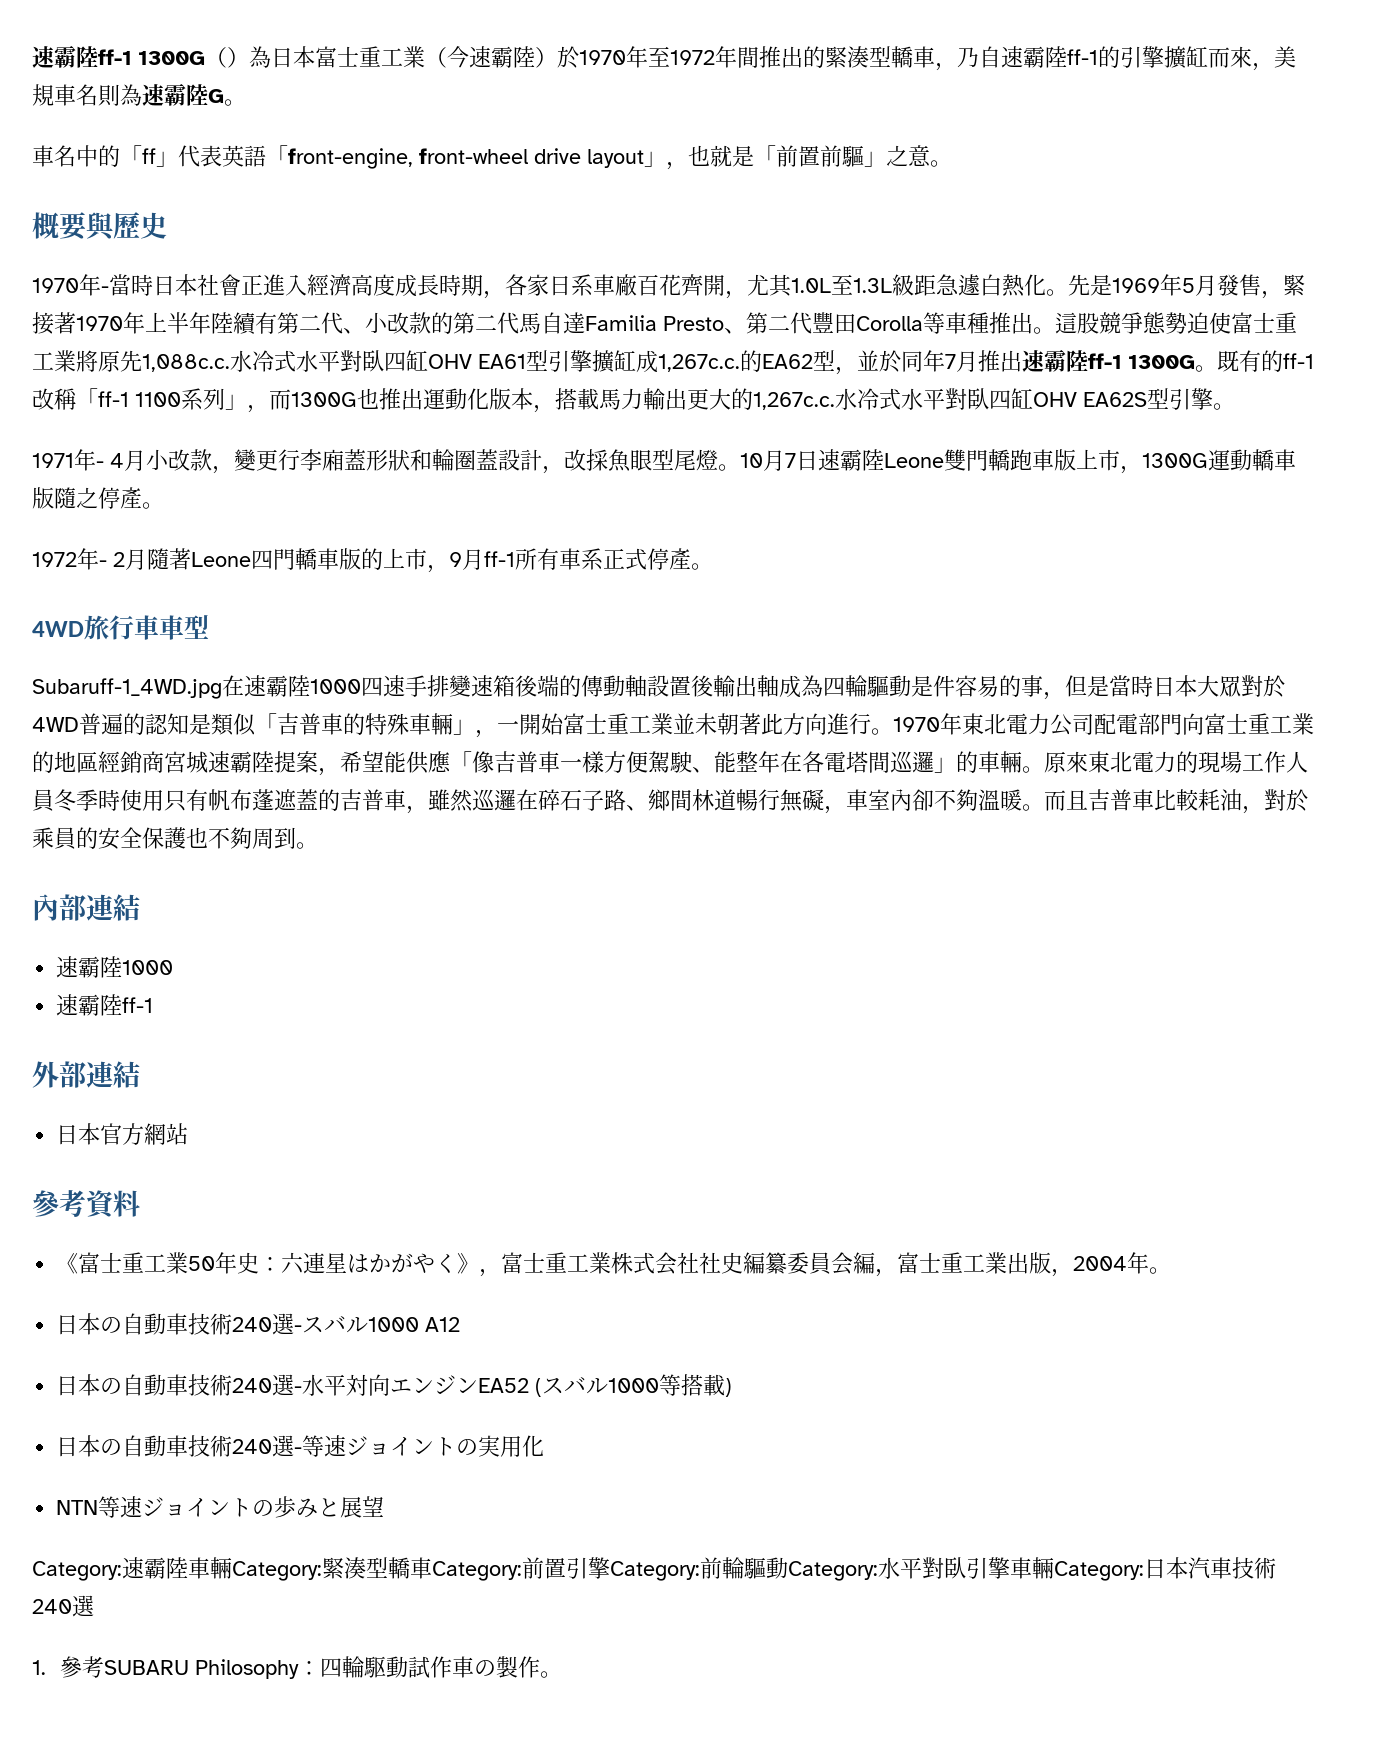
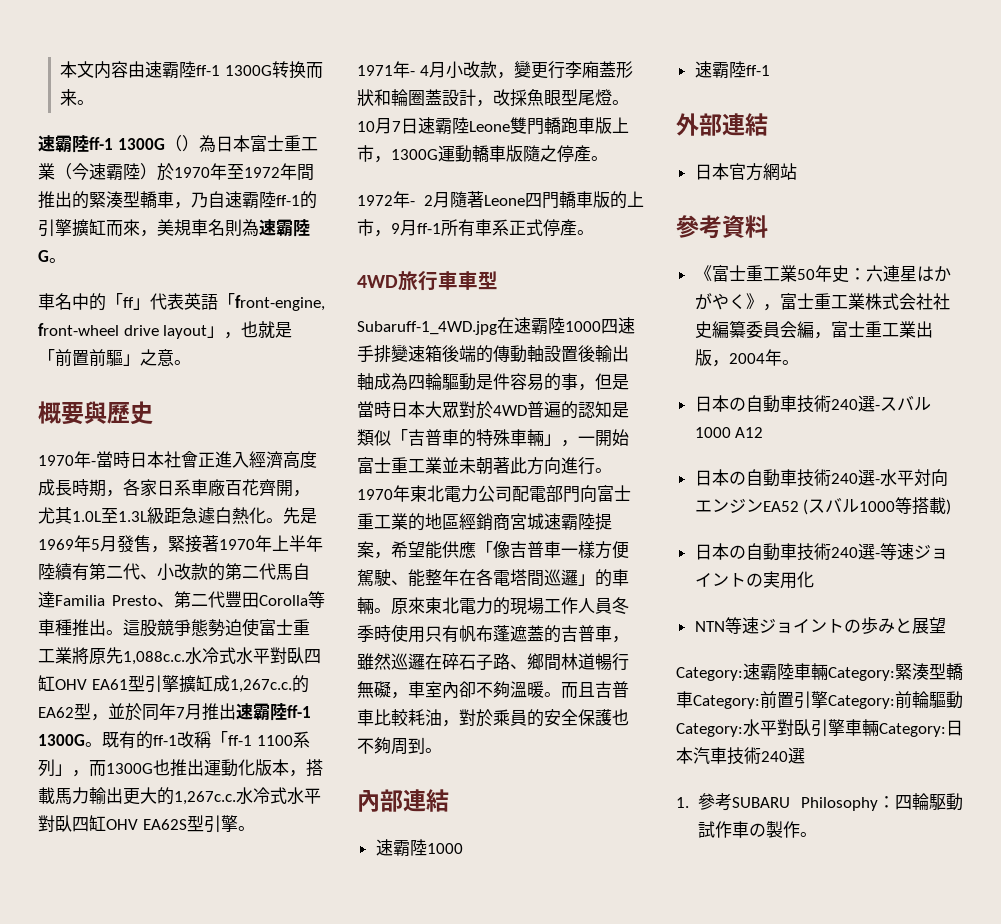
(32, 57) none -> [59,61,323,79] [59,89,94,106] 本文内容由速霸陸ff-1 1300G转换而来。 //

